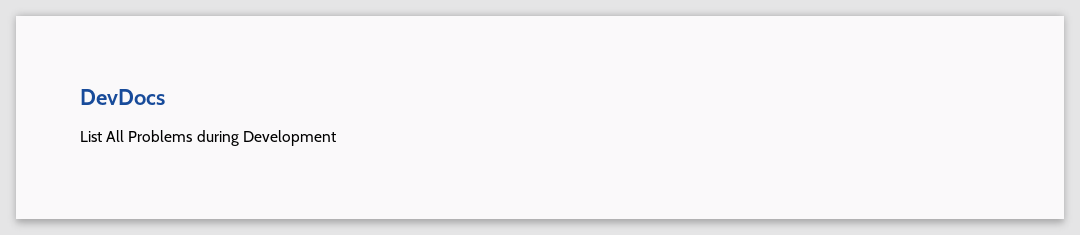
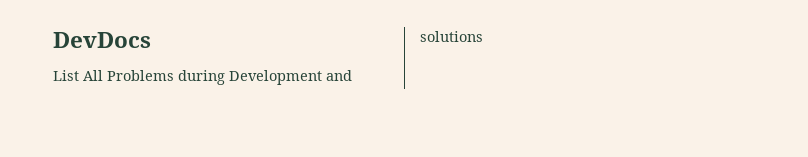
(336, 138) none -> [326,70,352,81] [420,31,483,42] and solutions

